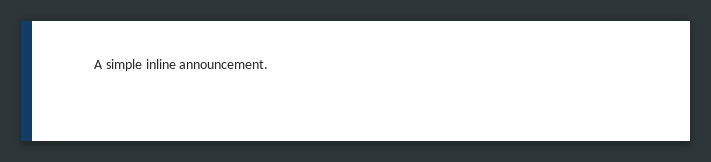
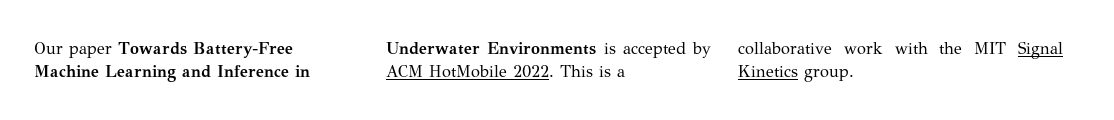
[94,59,269,71] A simple inline announcement. -> [34,42,293,58] [34,65,310,82] [386,42,711,58] [386,65,625,78] [738,41,1063,59] [738,65,854,82] Our paper Towards Battery-Free Machine Learning and Inference in Underwater Environments is accepted by ACM HotMobile 2022. This is a collaborative work with the MIT Signal Kinetics group.

